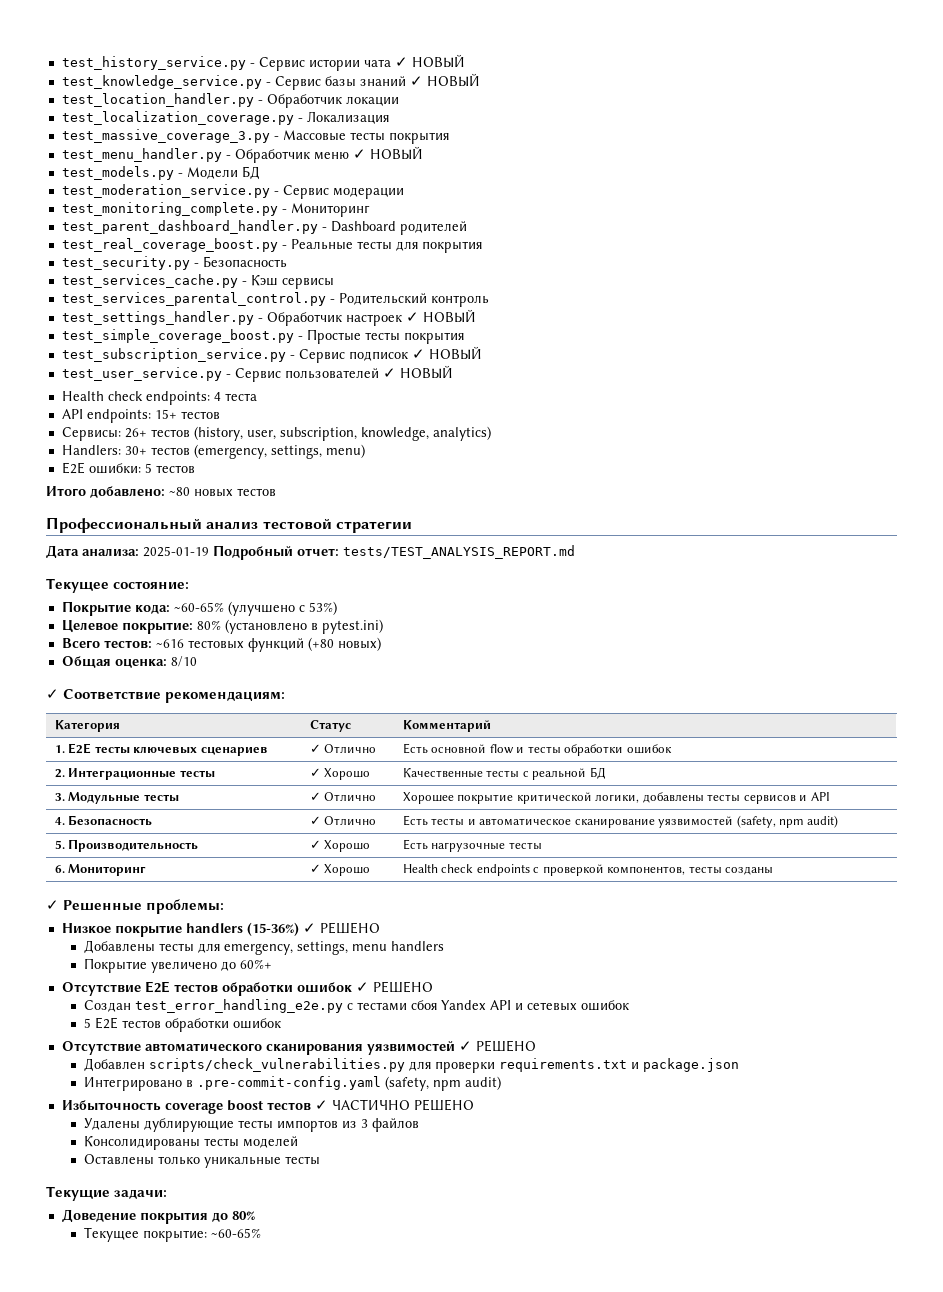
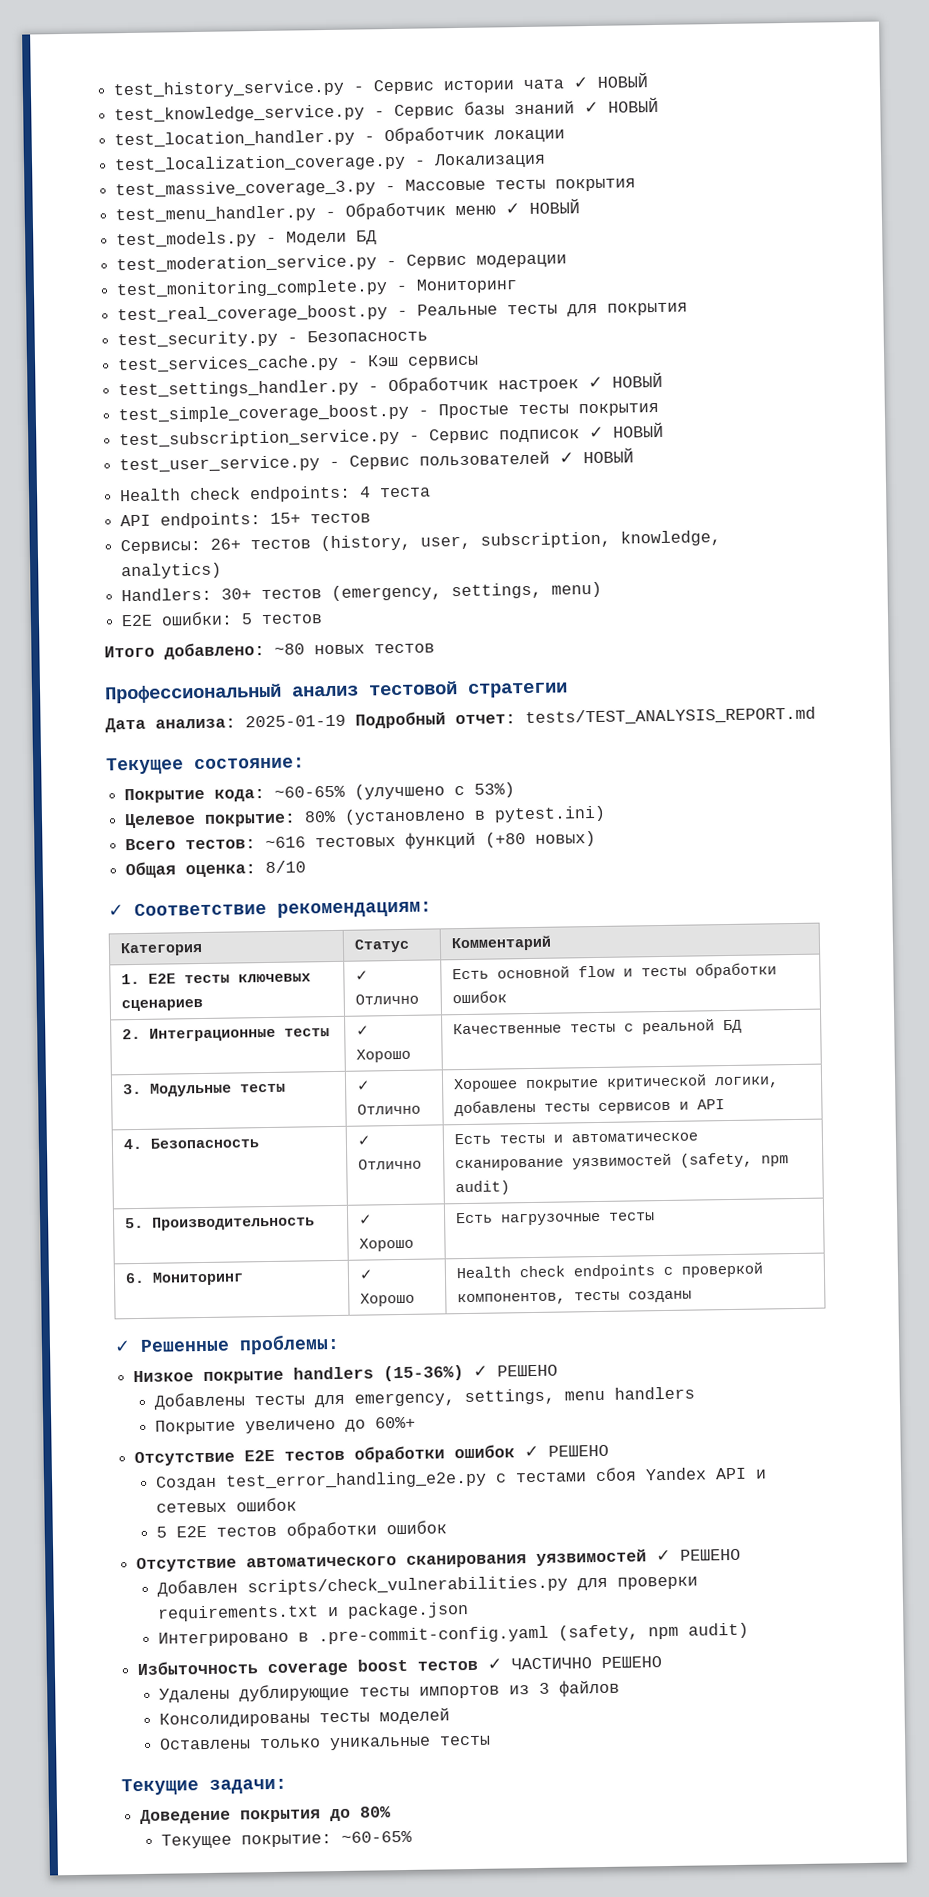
[61,220,467,235] // test_parent_dashboard_handler.py - Dashboard родителей -> (519, 286) none
[61,292,489,307] // test_services_parental_control.py - Родительский контроль -> (480, 362) none

